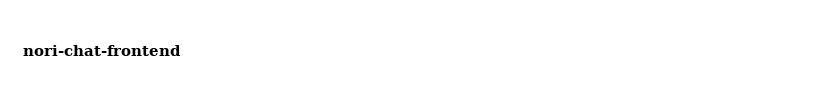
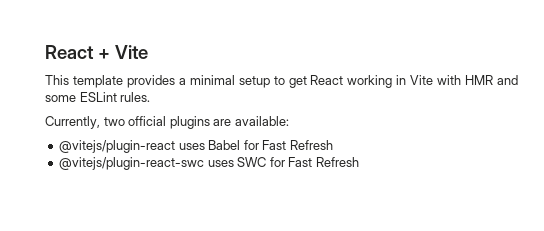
[23,45,181,56] nori-chat-frontend -> [45,45,148,59] [45,75,518,88] [45,92,151,102] [45,116,289,129] [59,140,333,153] [59,157,359,170] React + Vite // This template provides a minimal setup to get React working in Vite with HMR and some ESLint rules. // Currently, two official plugins are available: // @vitejs/plugin-react uses Babel for Fast Refresh // @vitejs/plugin-react-swc uses SWC for Fast Refresh

